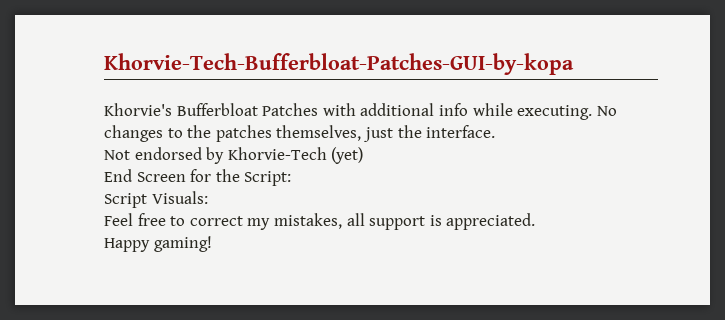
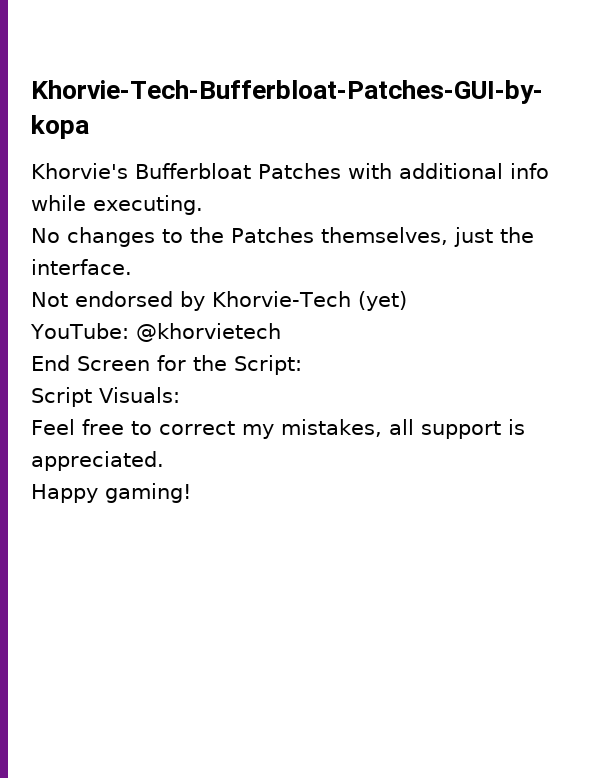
(593, 112) none -> (203, 205) //
[215,125,272,142] patches -> [231,227,314,243] Patches
(364, 155) none -> [30,323,281,342] // YouTube: @khorvietech

